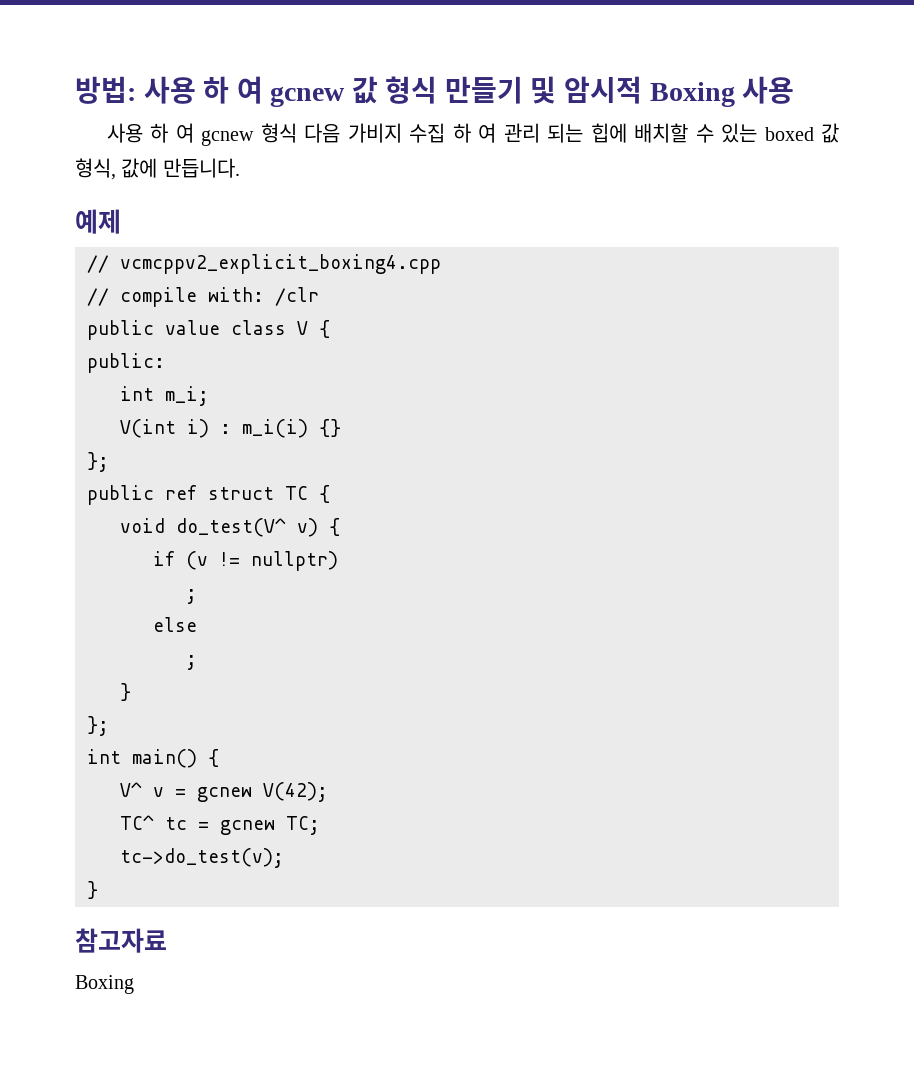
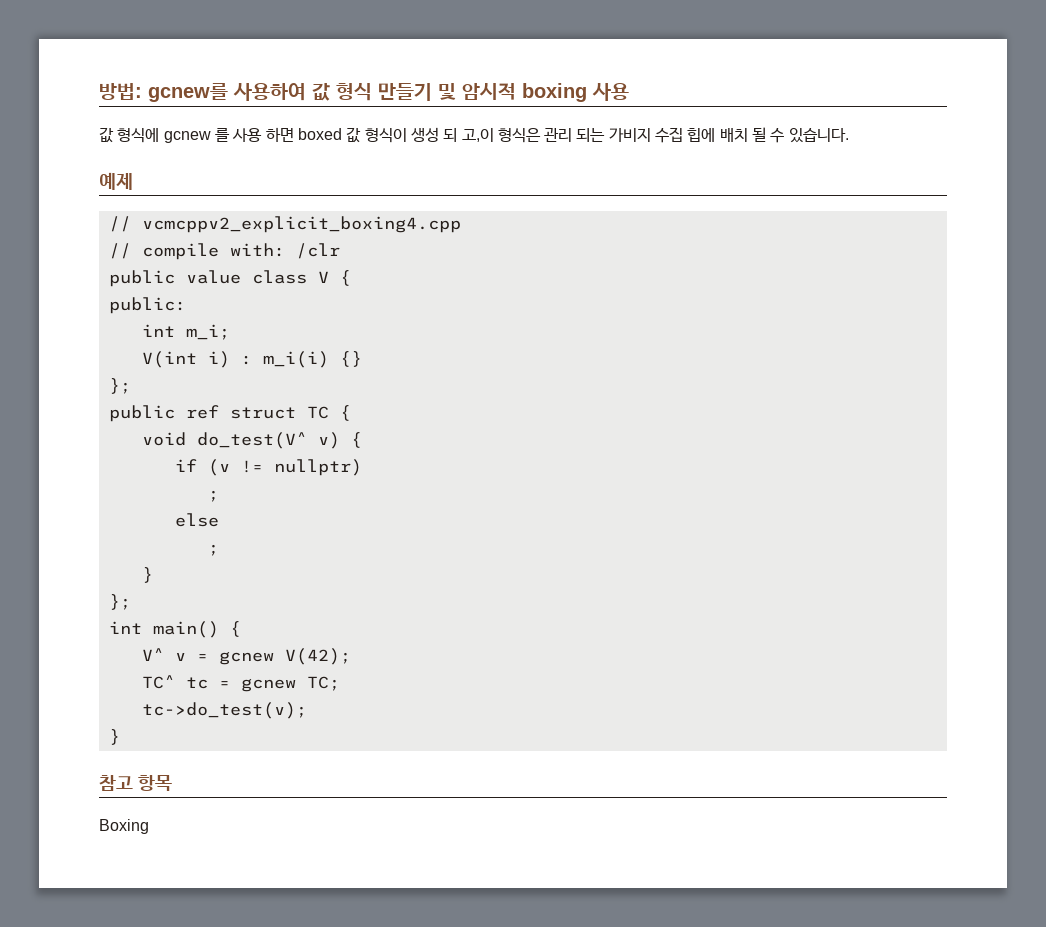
[143,76,346,107] 사용 하 여 gcnew -> [148,83,306,102] gcnew를 사용하여
[649,82,735,107] Boxing -> [522,83,587,102] boxing
[106,123,839,146] [75,158,240,180] 사용 하 여 gcnew 형식 다음 가비지 수집 하 여 관리 되는 힙에 배치할 수 있는 boxed 값 형식, 값에 만듭니다. -> [99,127,849,143] 값 형식에 gcnew 를 사용 하면 boxed 값 형식이 생성 되 고,이 형식은 관리 되는 가비지 수집 힙에 배치 될 수 있습니다.
[75,928,167,953] 참고자료 -> [99,775,172,791] 참고 항목

